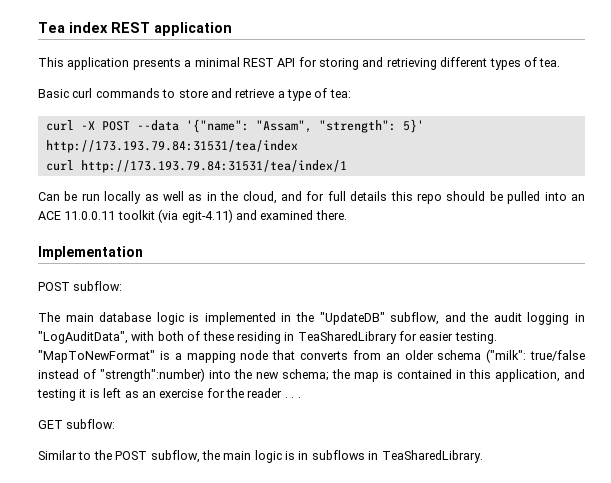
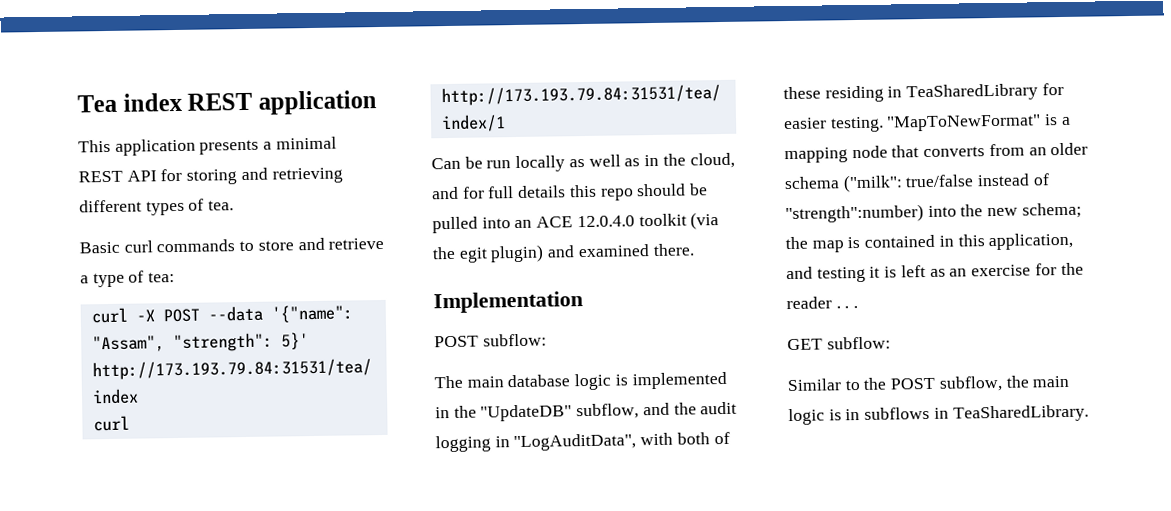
[64,211,116,220] 11.0.0.11 -> [576,215,635,228] 12.0.4.0
[181,209,233,223] egit-4.11) -> [432,244,545,263] the egit plugin)

